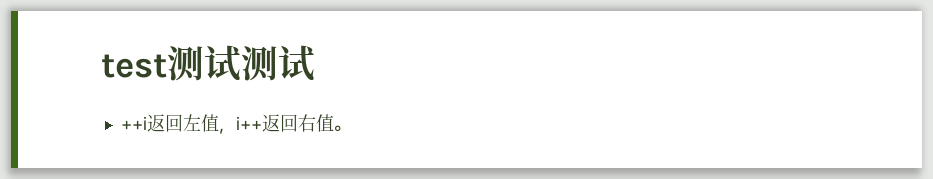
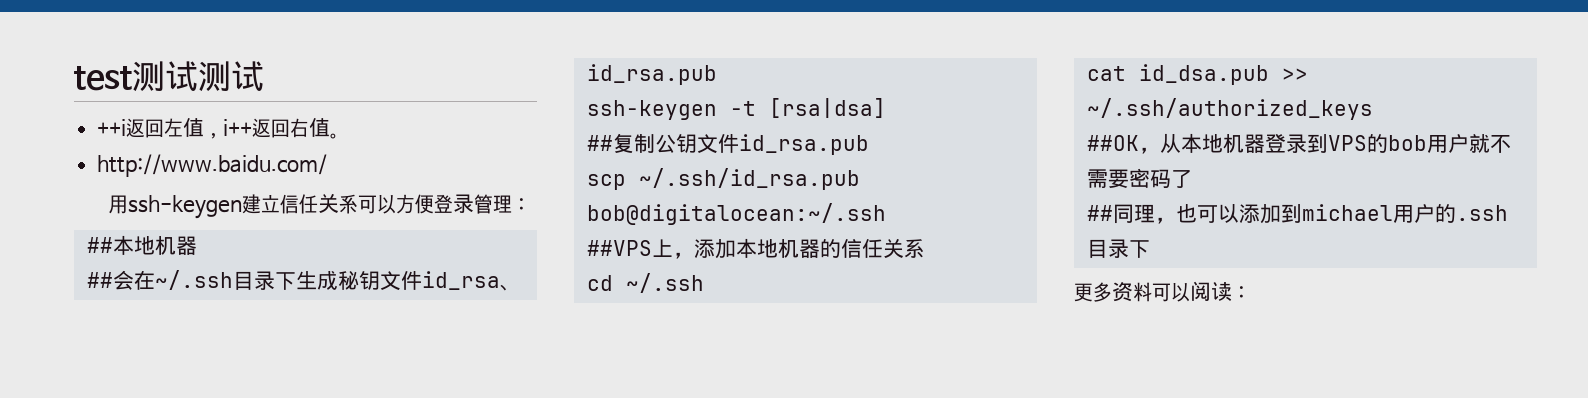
(351, 128) none -> [97,154,328,177] [109,193,532,219] [86,235,197,255] [86,270,521,291] [586,64,717,85] [586,98,886,120] [586,133,869,155] [586,168,860,190] [586,203,886,225] [586,238,925,259] [586,273,704,293] [1086,64,1308,85] [1086,98,1373,120] [1086,133,1511,154] [1086,168,1192,188] [1086,204,1508,224] [1086,239,1150,258] [1074,281,1251,302] // http://www.baidu.com/ // 用ssh-keygen建立信任关系可以方便登录管理： // ##本地机器 // ##会在~/.ssh目录下生成秘钥文件id_rsa、id_rsa.pub // ssh-keygen -t [rsa|dsa] // ##复制公钥文件id_rsa.pub // scp ~/.ssh/id_rsa.pub bob@digitalocean:~/.ssh // ##VPS上，添加本地机器的信任关系 // cd ~/.ssh // cat id_dsa.pub >> ~/.ssh/authorized_keys // ##OK，从本地机器登录到VPS的bob用户就不需要密码了 // ##同理，也可以添加到michael用户的.ssh目录下 // 更多资料可以阅读：

